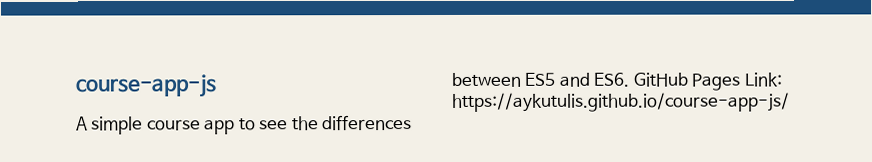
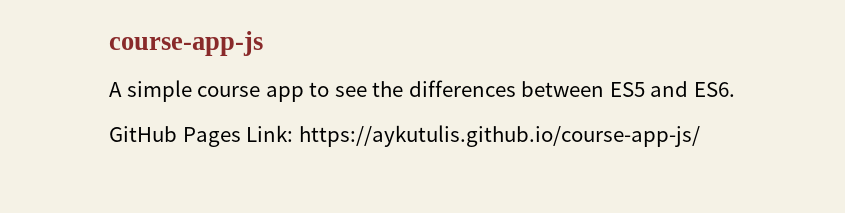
(631, 79) none -> (735, 89) //

